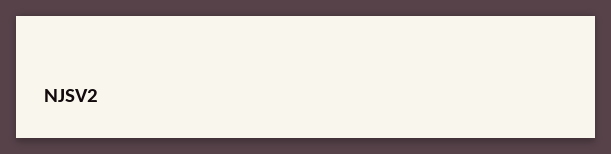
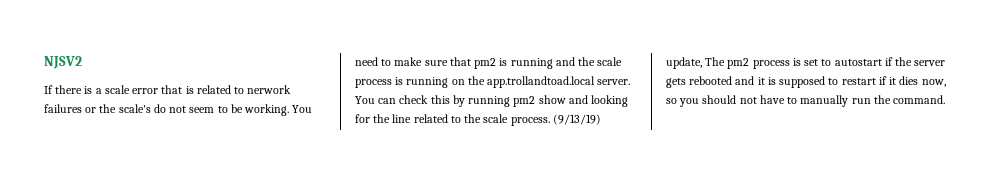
(98, 95) none -> [44,85,292,94] [44,104,313,116] [355,57,623,69] [355,76,631,88] [355,95,629,107] [355,114,601,126] [666,57,946,69] [666,76,946,88] [666,95,946,107] // If there is a scale error that is related to nerwork failures or the scale's do not seem to be working. You need to make sure that pm2 is running and the scale process is running on the app.trollandtoad.local server. You can check this by running pm2 show and looking for the line related to the scale process. (9/13/19) update, The pm2 process is set to autostart if the server gets rebooted and it is supposed to restart if it dies now, so you should not have to manually run the command.

